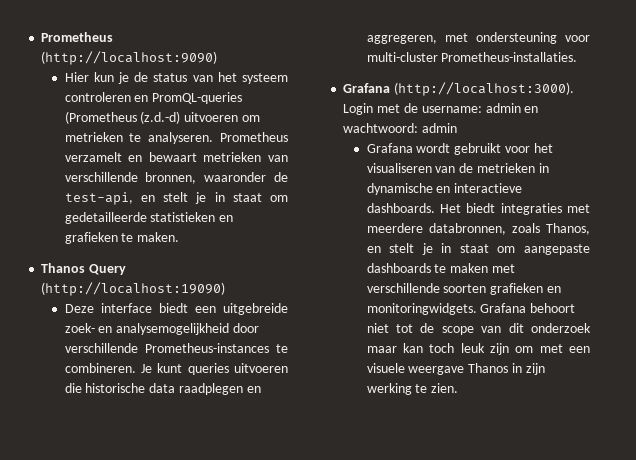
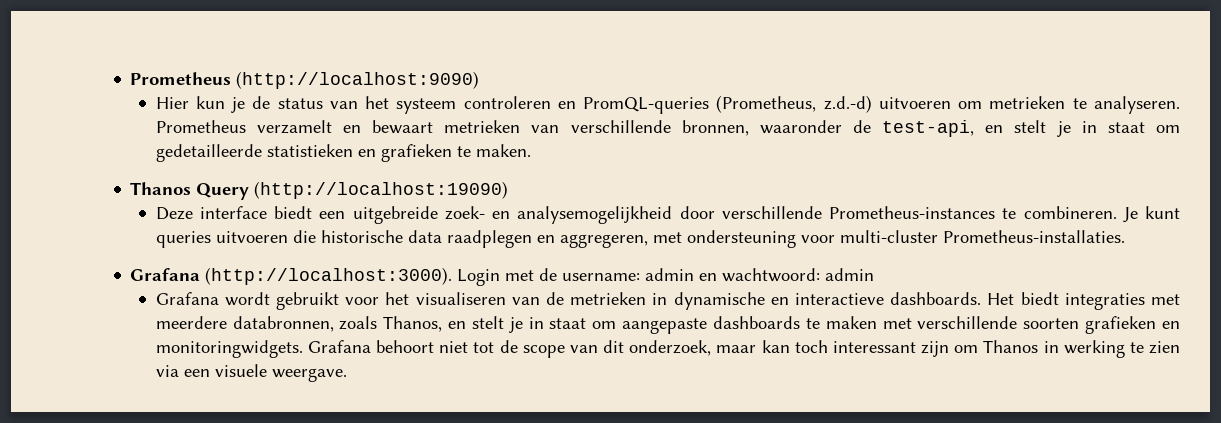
[64,111,181,124] (Prometheus (z.d.-d) -> [716,95,872,113] (Prometheus, z.d.-d)
[531,323,591,333] onderzoek -> [629,340,712,356] onderzoek,
[460,343,485,353] leuk -> [832,341,916,353] interessant
[539,344,590,353] [366,363,545,375] [366,383,459,395] met een visuele weergave Thanos in zijn werking te zien. -> [983,340,1180,358] [155,364,347,382] Thanos in werking te zien via een visuele weergave.

